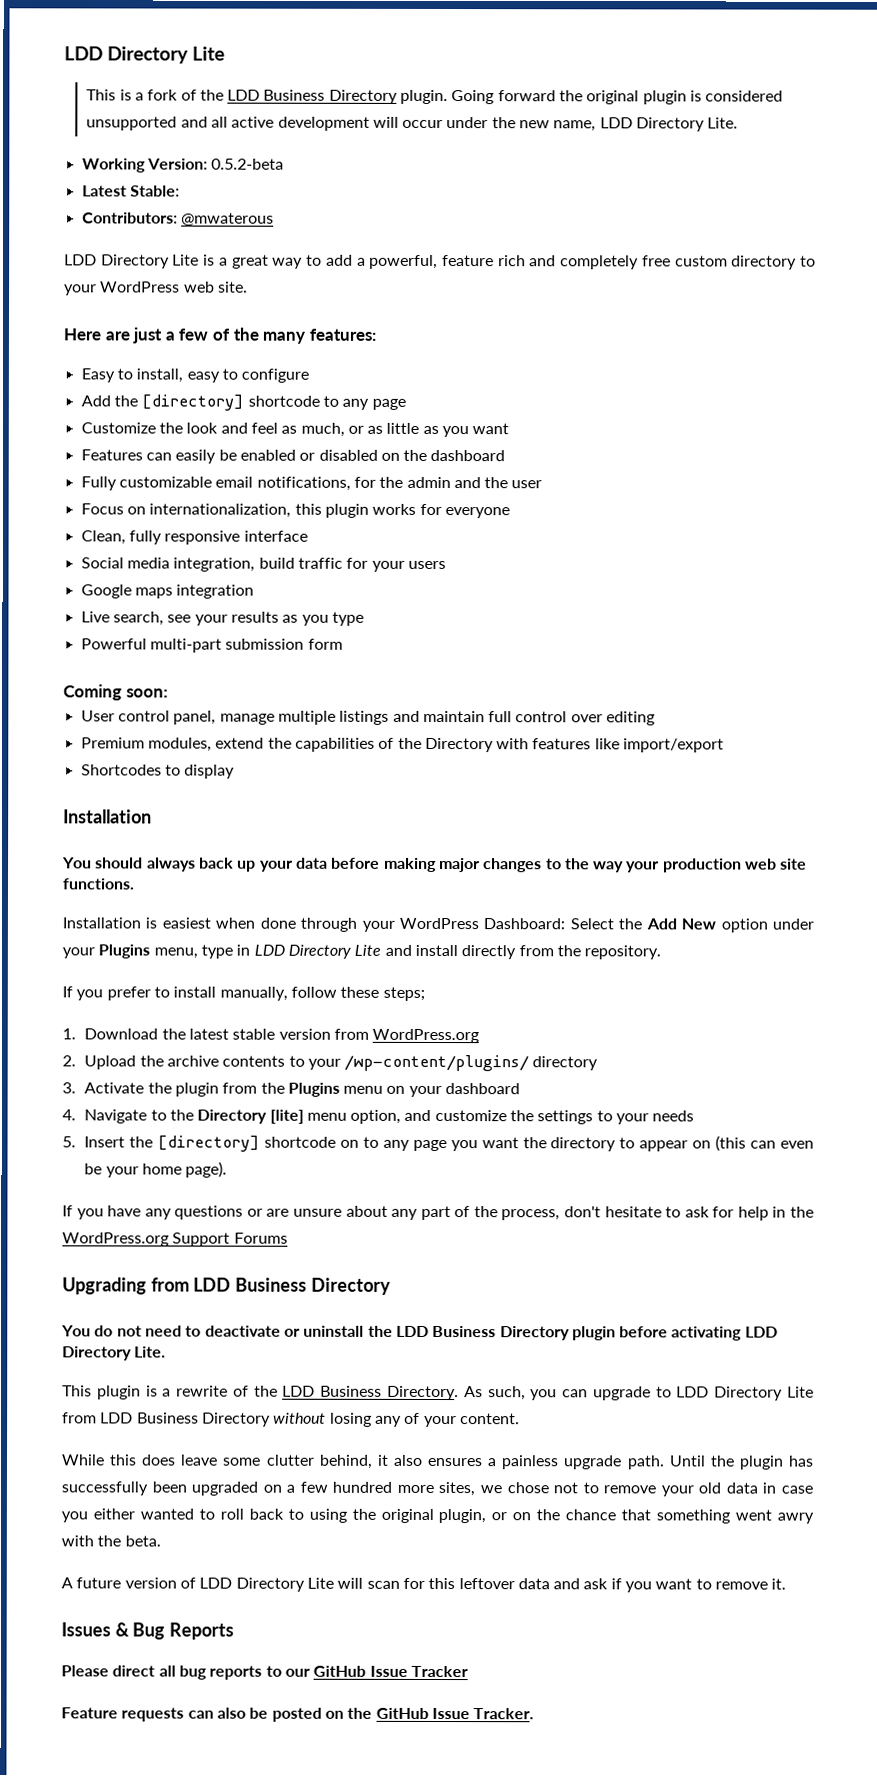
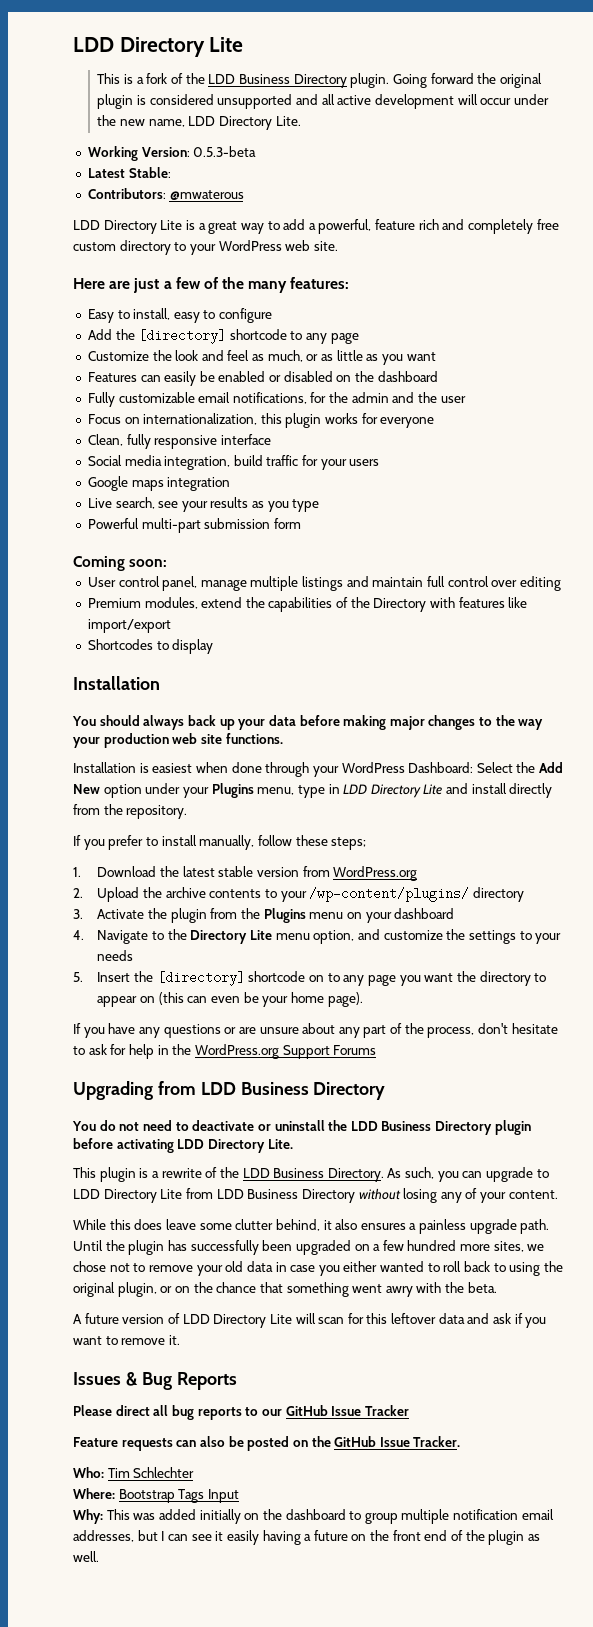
[211,158,285,170] 0.5.2-beta -> [193,146,257,157] 0.5.3-beta
[269,1109,304,1124] [lite] -> [250,930,273,940] Lite
(535, 1714) none -> [73,1467,195,1478] [73,1488,239,1503] [73,1509,554,1524] [73,1530,540,1545] [73,1551,99,1562] // Who: Tim Schlechter // Where: Bootstrap Tags Input // Why: This was added initially on the dashboard to group multiple notification email addresses, but I can see it easily having a future on the front end of the plugin as well.

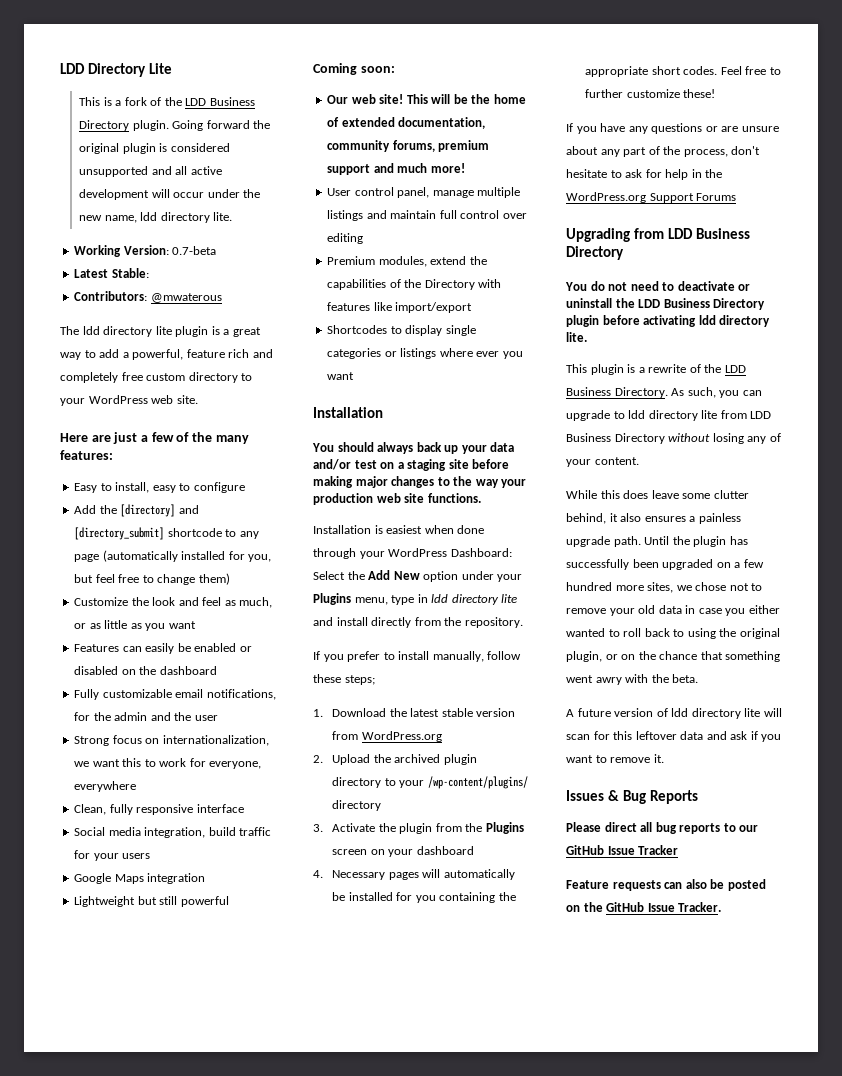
[188,116,301,130] LDD Directory Lite. -> [140,212,233,223] ldd directory lite.
[193,146,257,157] 0.5.3-beta -> [172,246,217,255] 0.7-beta
[73,220,183,234] LDD Directory Lite -> [60,326,209,337] The ldd directory lite plugin
(227, 336) none -> [178,505,199,514] [74,527,165,540] and [directory_submit]
(359, 338) none -> [102,550,272,562] [74,573,230,585] (automatically installed for you, but feel free to change them)
[87,413,435,428] Focus on internationalization, this plugin works for everyone -> [74,735,269,746] [74,758,262,769] [74,781,137,792] Strong focus on internationalization, we want this to work for everyone, everywhere
[131,480,164,491] maps -> [114,874,144,884] Maps
[87,497,320,512] [87,518,301,533] [73,556,168,571] Live search, see your results as you type // Powerful multi-part submission form // Coming soon: -> [74,896,229,907] [313,63,395,75] [327,94,526,104] [327,117,486,129] [327,140,490,152] [327,163,465,175] Lightweight but still powerful // Coming soon: // Our web site! This will be the home of extended documentation, community forums, premium support and much more!
(214, 646) none -> [445,325,476,336] [327,348,523,359] [327,372,355,380] single categories or listings where ever you want
(296, 720) none -> [313,459,469,471] and/or test on a staging site
[343,784,443,798] LDD Directory Lite -> [431,594,518,605] ldd directory lite
[165,887,262,898] archive contents -> [394,754,477,765] [332,777,382,788] archived plugin directory
[309,912,344,919] menu -> [332,849,368,855] screen
[97,929,562,944] [97,950,134,961] [73,971,547,986] [97,992,363,1007] Navigate to the Directory Lite menu option, and customize the settings to your needs // 5. Insert the [directory] shortcode on to any page you want the directory to appear on (this can even be your home page). -> [332,869,515,880] [332,892,516,903] [585,66,781,77] [585,89,716,98] Necessary pages will automatically be installed for you containing the appropriate short codes. Feel free to further customize these!
[177,1139,293,1153] LDD Directory Lite. -> [698,315,771,327] [566,332,587,342] ldd directory lite.
[73,1189,183,1203] LDD Directory Lite -> [628,410,718,421] ldd directory lite
[182,1314,292,1328] LDD Directory Lite -> [671,708,761,719] ldd directory lite
[73,1467,195,1478] [73,1488,239,1503] [73,1509,554,1524] [73,1530,540,1545] [73,1551,99,1562] // Who: Tim Schlechter // Where: Bootstrap Tags Input // Why: This was added initially on the dashboard to group multiple notification email addresses, but I can see it easily having a future on the front end of the plugin as well. -> (722, 907) none

